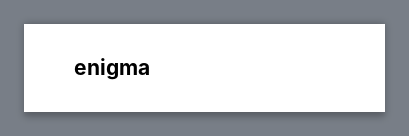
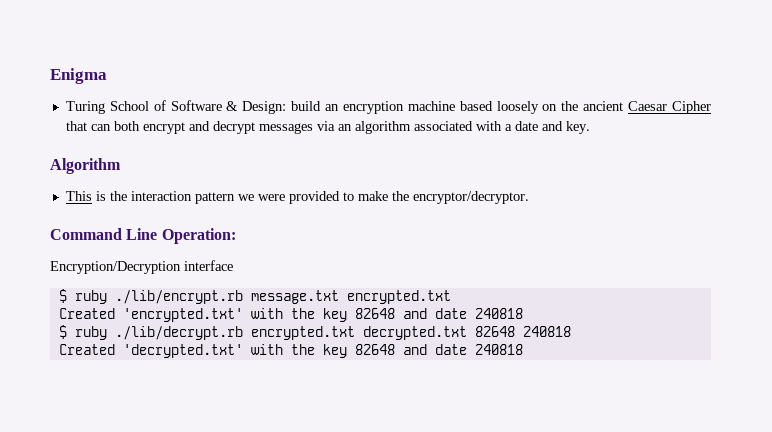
[74,58,150,80] enigma -> [50,68,107,84] [65,100,711,114] [65,121,590,134] [50,158,121,174] [65,191,529,204] [50,228,236,244] [50,260,233,274] [58,289,451,304] [58,308,523,322] [58,325,571,340] [58,344,523,358] Enigma // Turing School of Software & Design: build an encryption machine based loosely on the ancient Caesar Cipher that can both encrypt and decrypt messages via an algorithm associated with a date and key. // Algorithm // This is the interaction pattern we were provided to make the encryptor/decryptor. // Command Line Operation: // Encryption/Decryption interface // $ ruby ./lib/encrypt.rb message.txt encrypted.txt // Created 'encrypted.txt' with the key 82648 and date 240818 // $ ruby ./lib/decrypt.rb encrypted.txt decrypted.txt 82648 240818 // Created 'decrypted.txt' with the key 82648 and date 240818

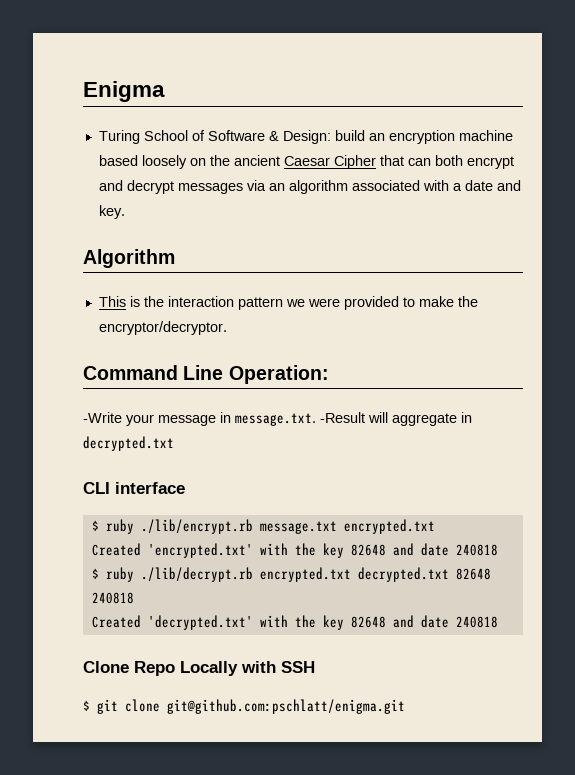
[50,261,181,274] Encryption/Decryption -> [83,412,472,426] [83,436,174,451] [83,482,110,494] -Write your message in message.txt. -Result will aggregate in decrypted.txt // CLI
(523, 349) none -> [83,661,315,676] [83,699,405,714] // Clone Repo Locally with SSH // $ git clone git@github.com:pschlatt/enigma.git

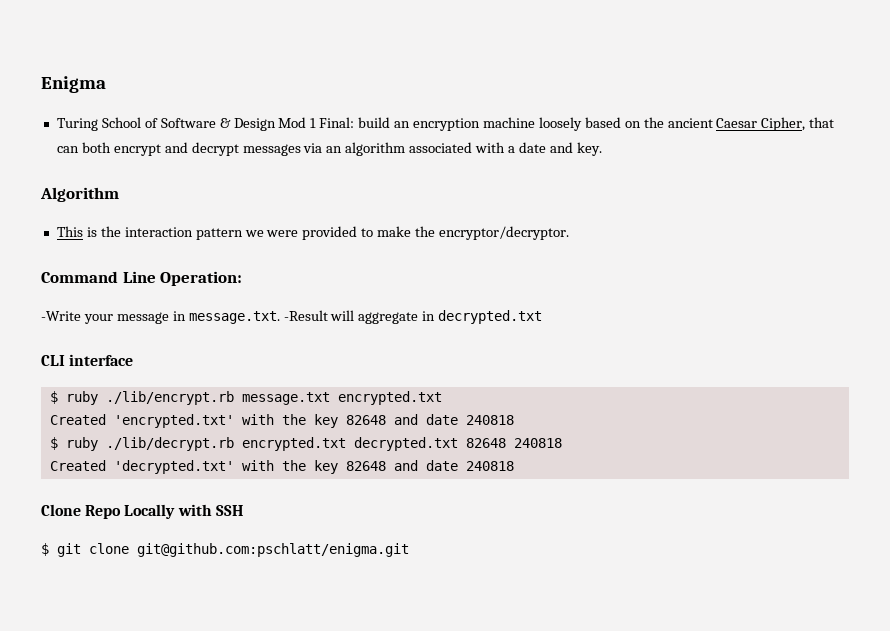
[282,130,331,144] Design: -> [233,117,355,131] Design Mod 1 Final:
[98,155,187,169] based loosely -> [538,117,621,131] loosely based
[333,155,376,169] Cipher -> [761,117,806,131] Cipher,

